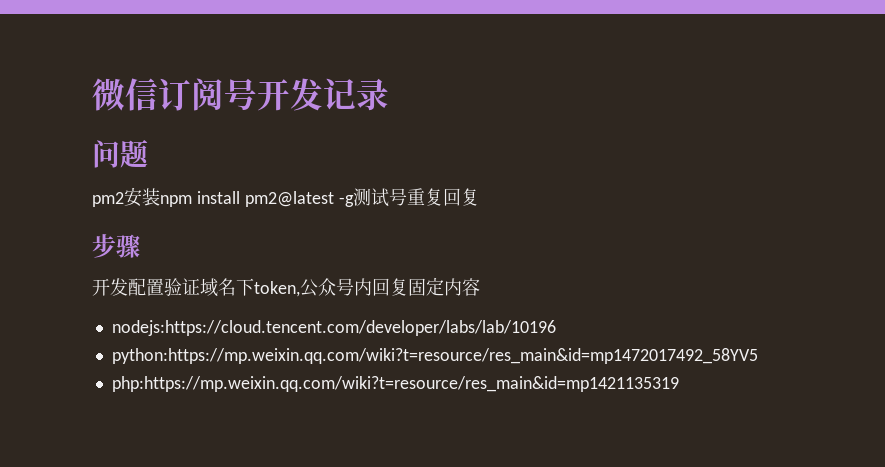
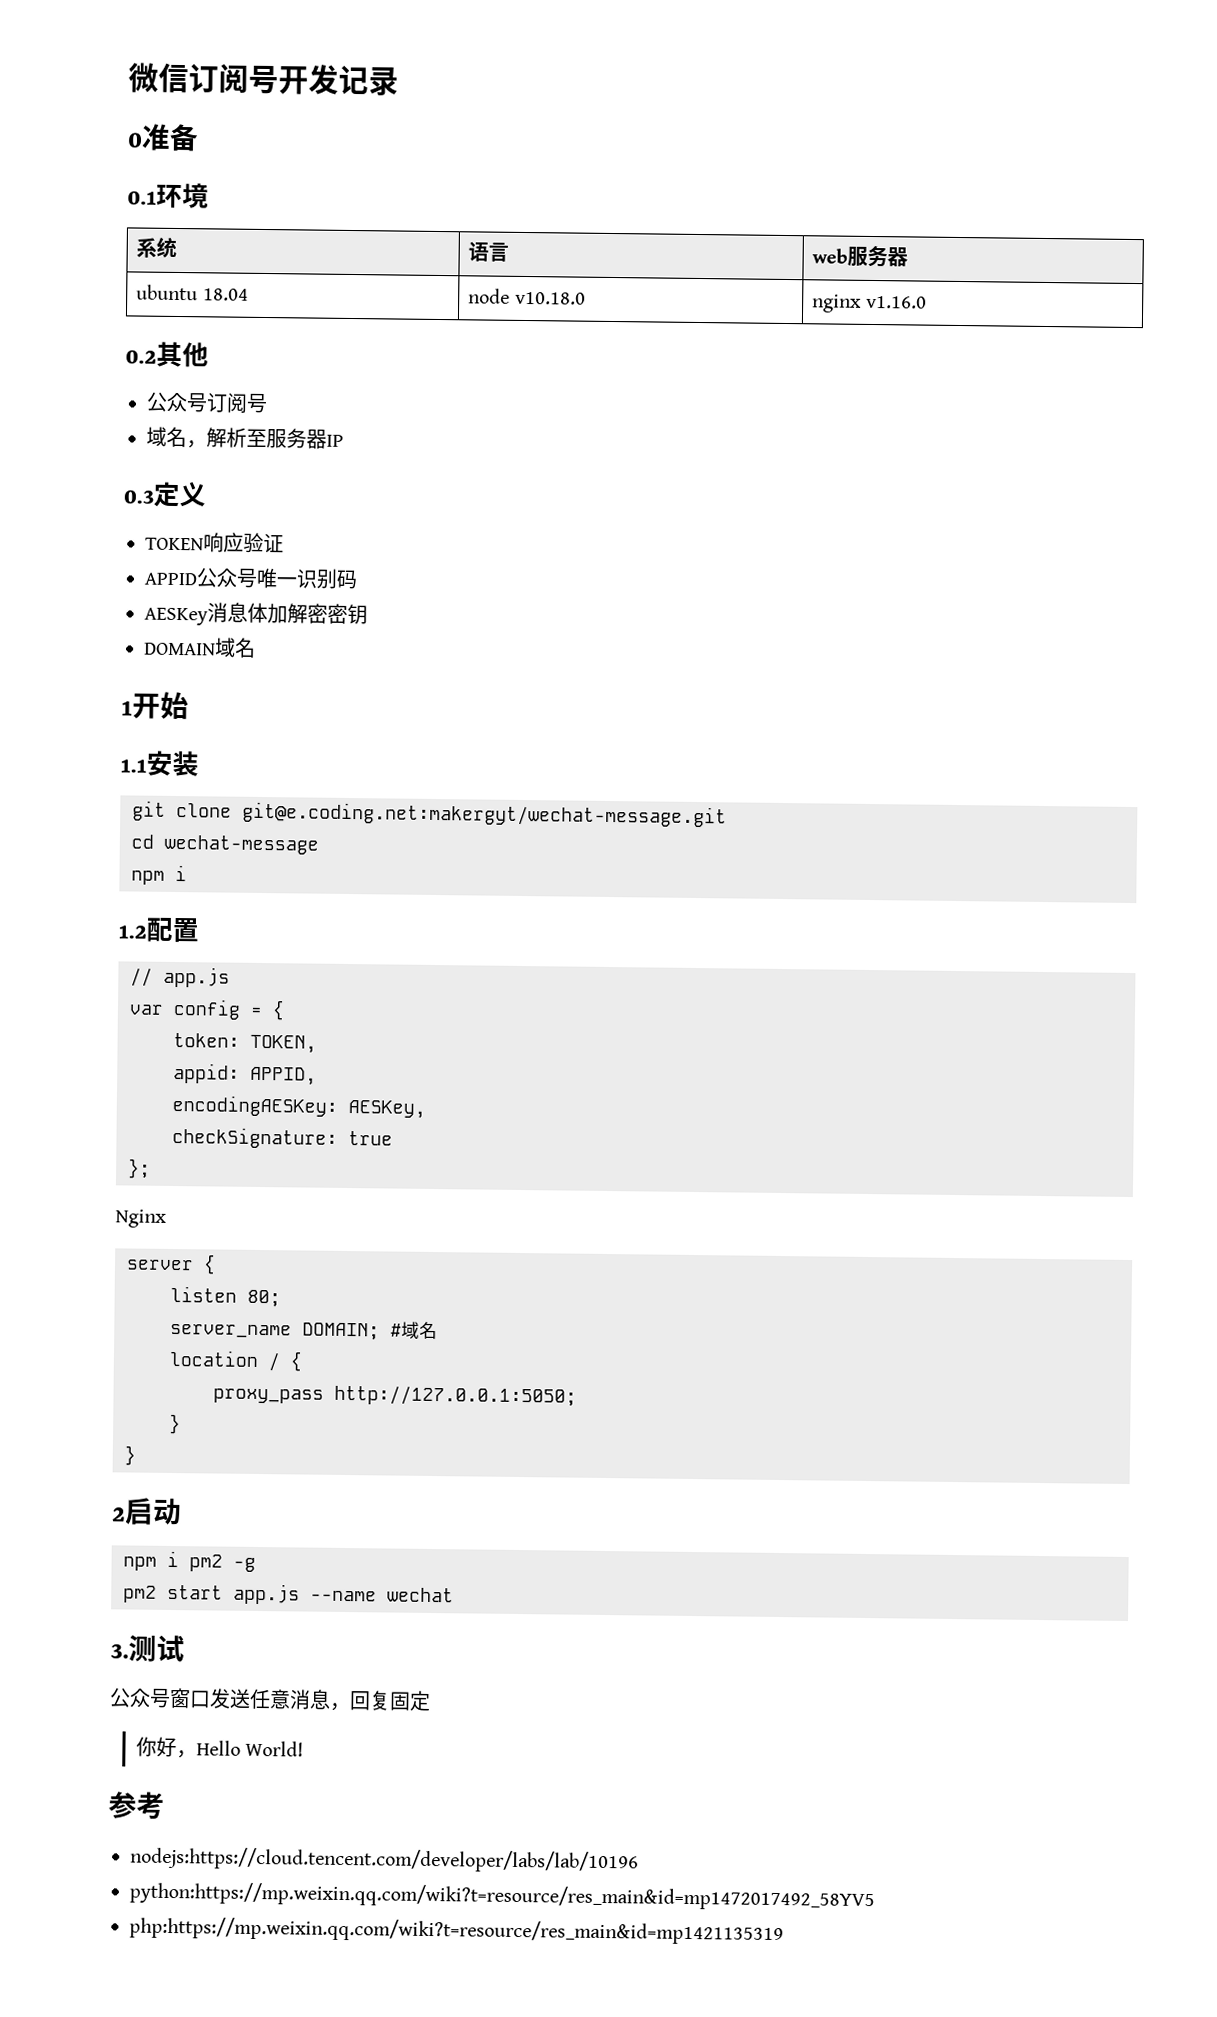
[92,139,148,168] [92,187,479,207] [92,234,140,258] [92,277,480,297] 问题 // pm2安装npm install pm2@latest -g测试号重复回复 // 步骤 // 开发配置验证域名下token,公众号内回复固定内容 -> [127,123,199,152] [127,183,209,209] [136,236,178,258] [468,241,510,262] [812,245,909,268] [136,284,249,301] [468,288,586,305] [812,294,927,313] [125,341,209,368] [146,391,268,414] [146,426,344,449] [123,481,207,508] [145,532,284,554] [144,567,358,590] [144,602,368,626] [144,637,256,658] [121,691,189,720] [120,750,199,777] [132,800,727,828] [131,834,319,855] [131,865,187,885] [118,917,200,943] [130,966,230,988] [129,998,285,1021] [173,1032,317,1054] [173,1062,317,1086] [172,1094,426,1119] [172,1126,393,1149] [128,1158,151,1179] [115,1209,167,1228] [126,1254,216,1275] [170,1285,281,1308] [170,1321,438,1341] [169,1349,303,1372] [213,1385,577,1407] [169,1413,181,1435] [124,1445,136,1466] [112,1497,182,1526] [123,1550,256,1572] [123,1583,454,1605] [110,1634,185,1663] [109,1687,431,1712] [135,1736,305,1759] [108,1791,165,1819] 0准备 // 0.1环境 // 系统 | 语言 | web服务器 // ubuntu 18.04 | node v10.18.0 | nginx v1.16.0 // 0.2其他 // 公众号订阅号 // 域名，解析至服务器IP // 0.3定义 // TOKEN响应验证 // APPID公众号唯一识别码 // AESKey消息体加解密密钥 // DOMAIN域名 // 1开始 // 1.1安装 // git clone git@e.coding.net:makergyt/wechat-message.git // cd wechat-message // npm i // 1.2配置 // // app.js // var config = { // token: TOKEN, // appid: APPID, // encodingAESKey: AESKey, // checkSignature: true // }; // Nginx // server { // listen 80; // server_name DOMAIN; #域名 // location / { // proxy_pass http://127.0.0.1:5050; // } // } // 2启动 // npm i pm2 -g // pm2 start app.js --name wechat // 3.测试 // 公众号窗口发送任意消息，回复固定 // 你好，Hello World! // 参考

